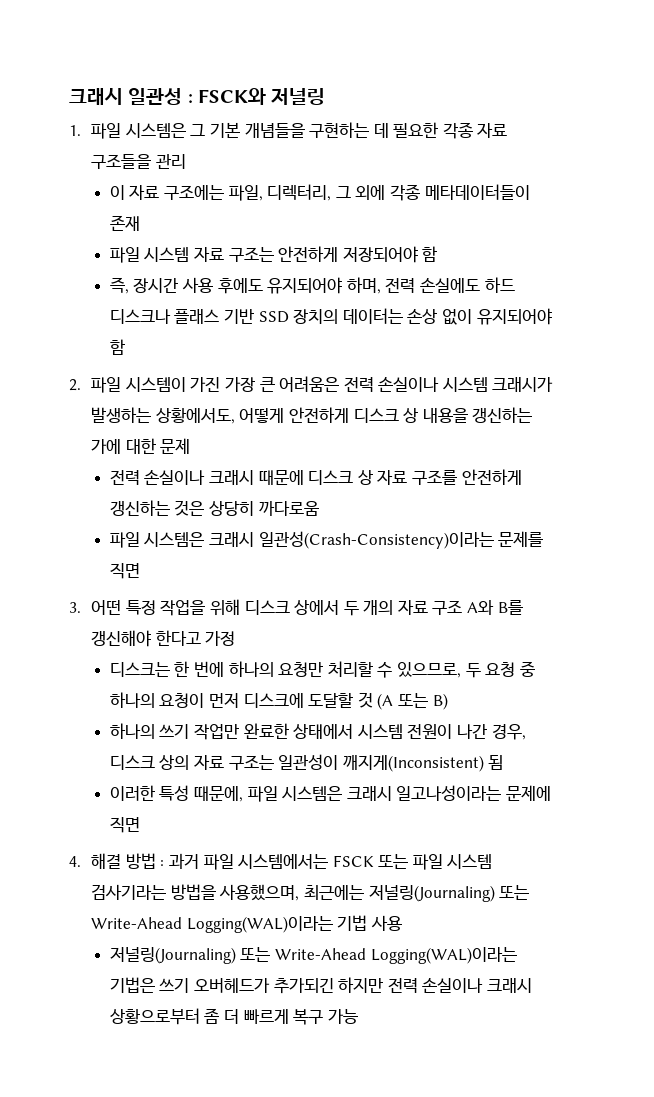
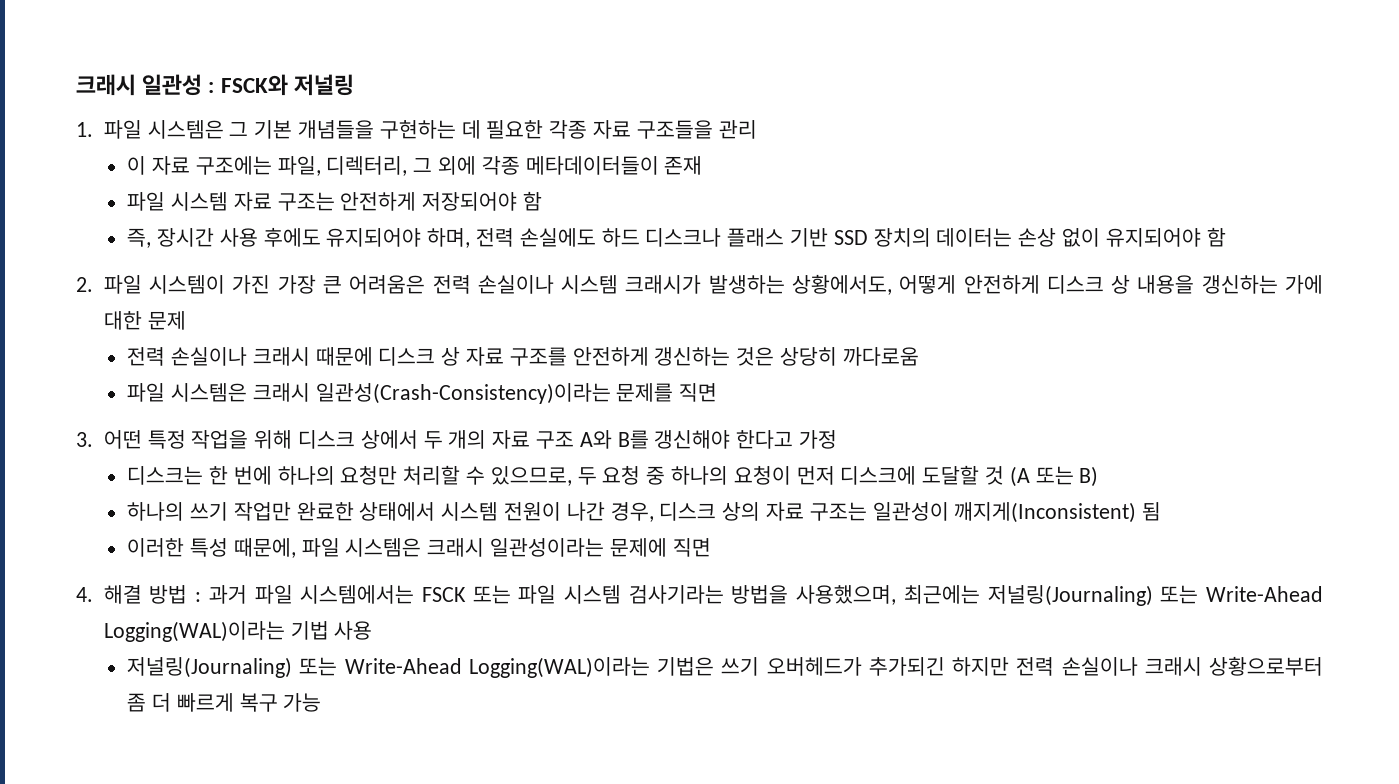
[396,785,502,801] 일고나성이라는 -> [489,538,604,557] 일관성이라는

